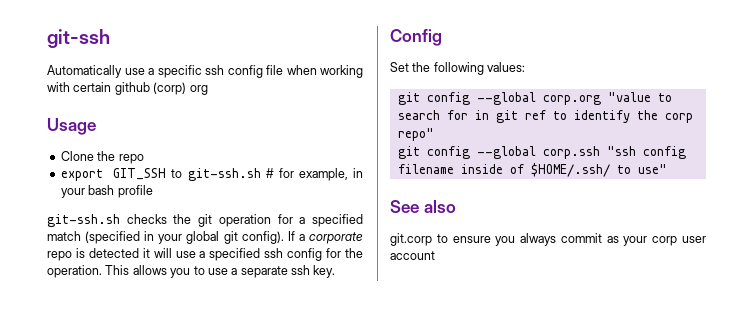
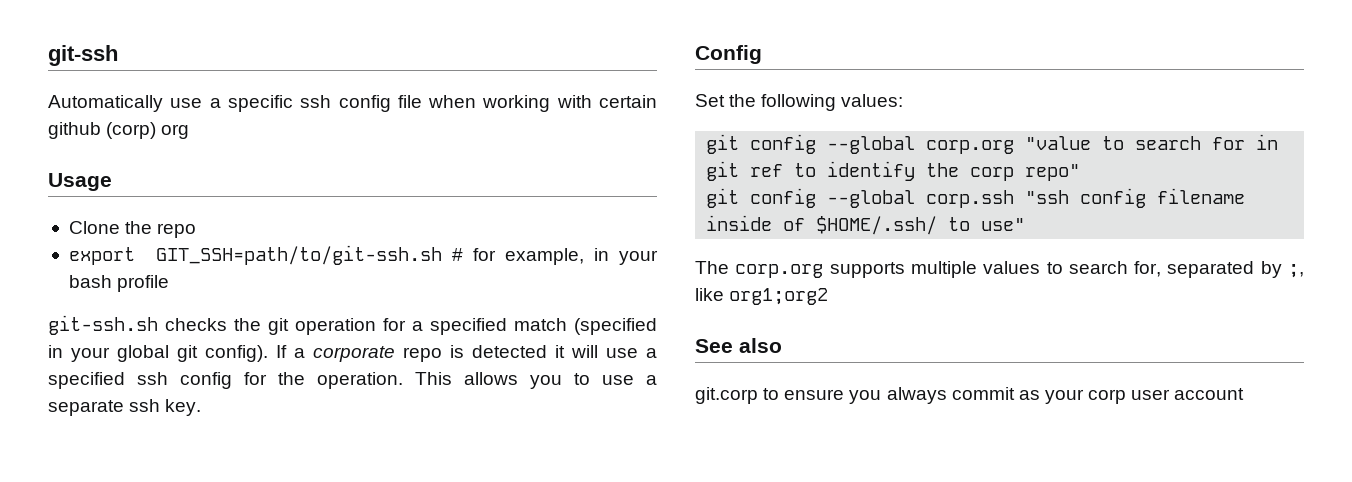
[113,168,261,181] GIT_SSH to git-ssh.sh -> [156,245,443,265] GIT_SSH=path/to/git-ssh.sh
(667, 169) none -> [695,261,1304,278] [695,288,829,305] // The corp.org supports multiple values to search for, separated by ;, like org1;org2

